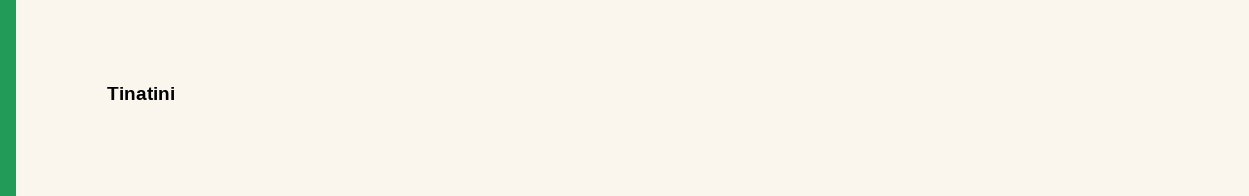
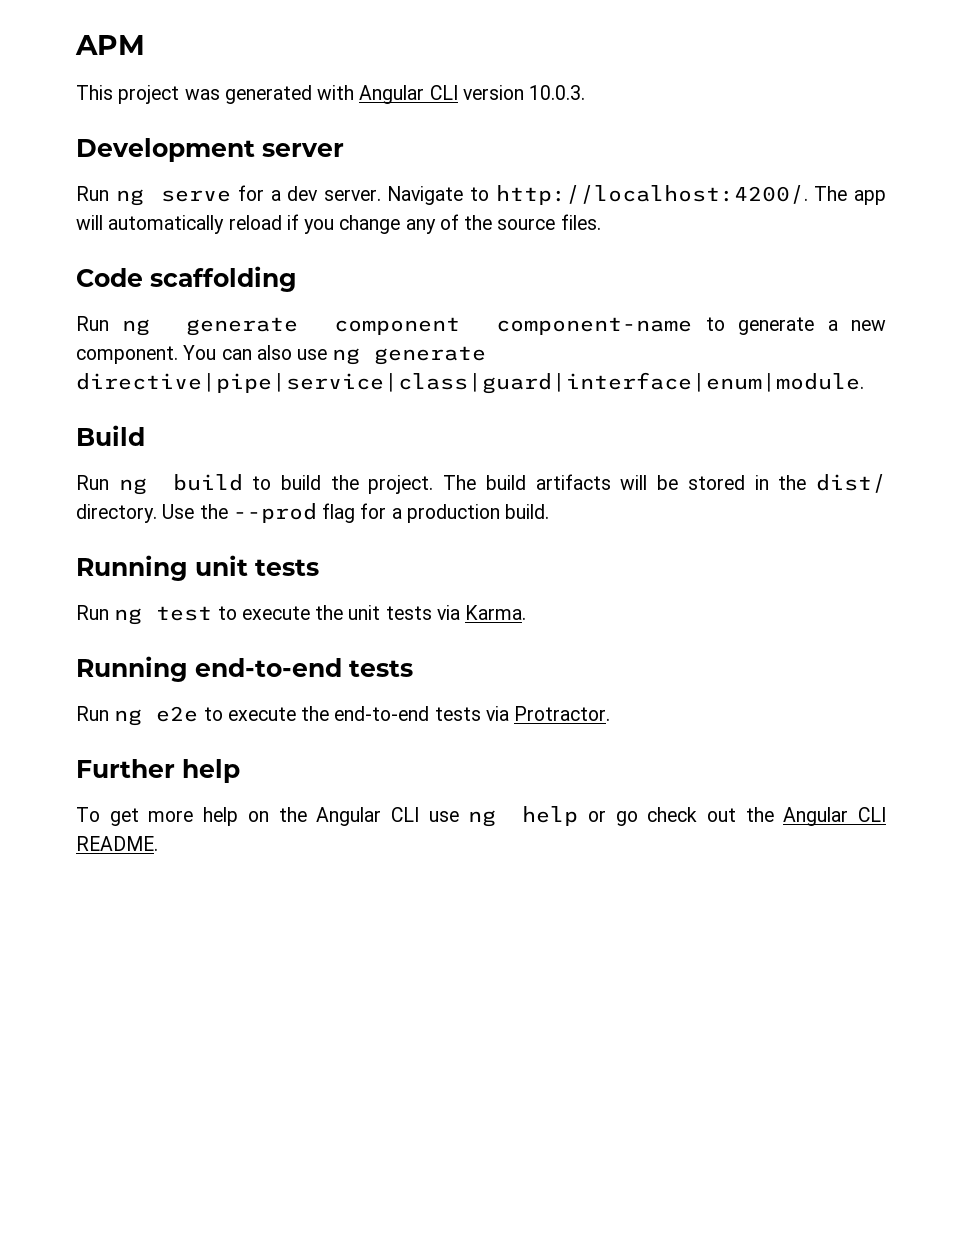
[107,87,175,100] Tinatini -> [75,35,145,55] [76,85,586,104] [76,138,344,162] [76,185,887,206] [76,214,601,234] [76,266,297,292] [76,316,886,336] [76,345,487,365] [76,372,864,394] [76,425,145,446] [76,474,887,495] [76,503,550,523] [76,555,319,581] [76,605,527,625] [76,656,413,682] [76,706,611,726] [76,759,240,783] [76,806,886,827] [76,836,158,851] APM // This project was generated with Angular CLI version 10.0.3. // Development server // Run ng serve for a dev server. Navigate to http://localhost:4200/. The app will automatically reload if you change any of the source files. // Code scaffolding // Run ng generate component component-name to generate a new component. You can also use ng generate directive|pipe|service|class|guard|interface|enum|module. // Build // Run ng build to build the project. The build artifacts will be stored in the dist/ directory. Use the --prod flag for a production build. // Running unit tests // Run ng test to execute the unit tests via Karma. // Running end-to-end tests // Run ng e2e to execute the end-to-end tests via Protractor. // Further help // To get more help on the Angular CLI use ng help or go check out the Angular CLI README.

